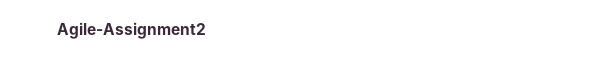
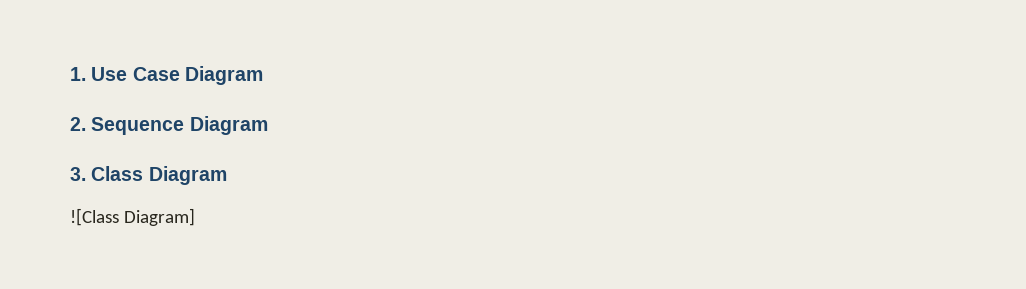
[57,22,206,39] Agile-Assignment2 -> [70,66,263,85] [70,116,268,135] [70,166,227,185] [70,208,195,226] 1. Use Case Diagram // 2. Sequence Diagram // 3. Class Diagram // ![Class Diagram]

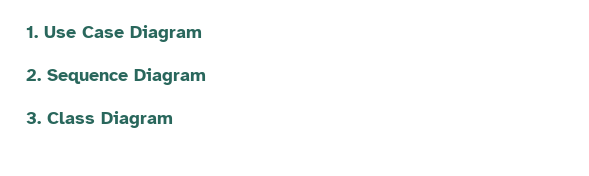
[70,208,195,226] // ![Class Diagram] -> (173, 119) none

